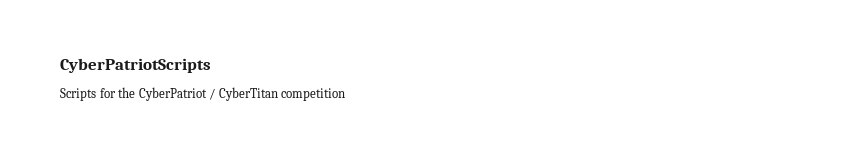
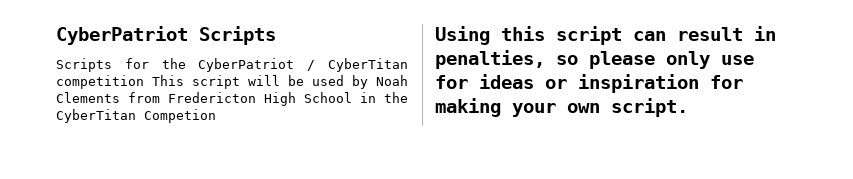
[60,58,211,73] CyberPatriotScripts -> [56,26,276,45] CyberPatriot Scripts
(346, 94) none -> [152,75,408,89] [56,92,408,106] [56,109,216,123] [435,26,776,45] [435,50,754,69] [435,74,743,93] [435,98,688,117] This script will be used by Noah Clements from Fredericton High School in the CyberTitan Competion // Using this script can result in penalties, so please only use for ideas or inspiration for making your own script.

